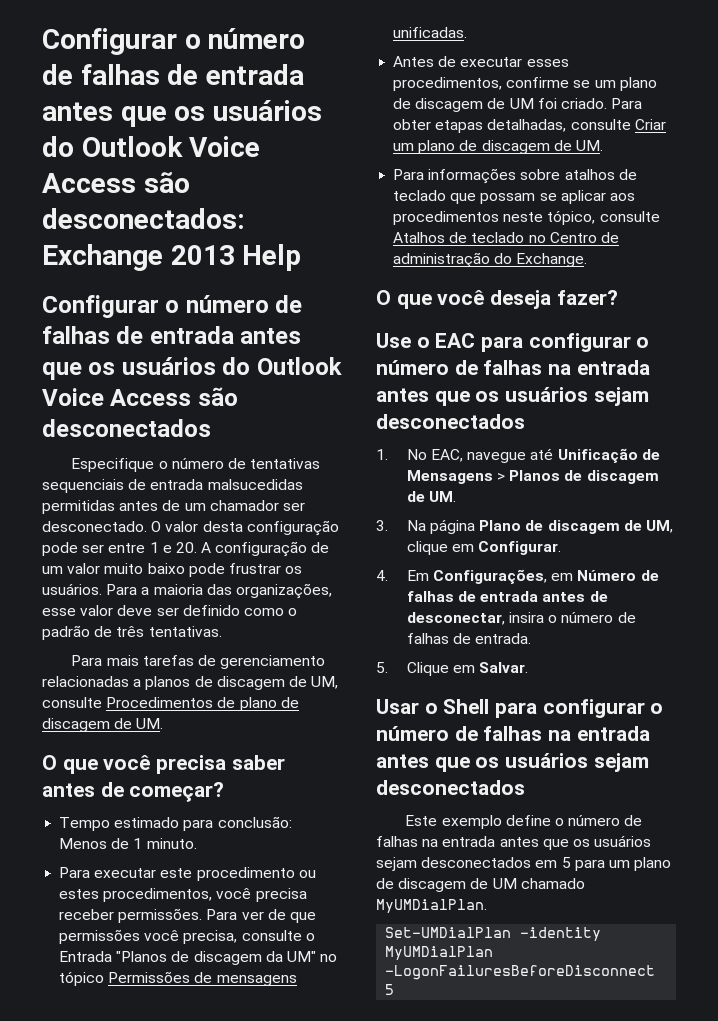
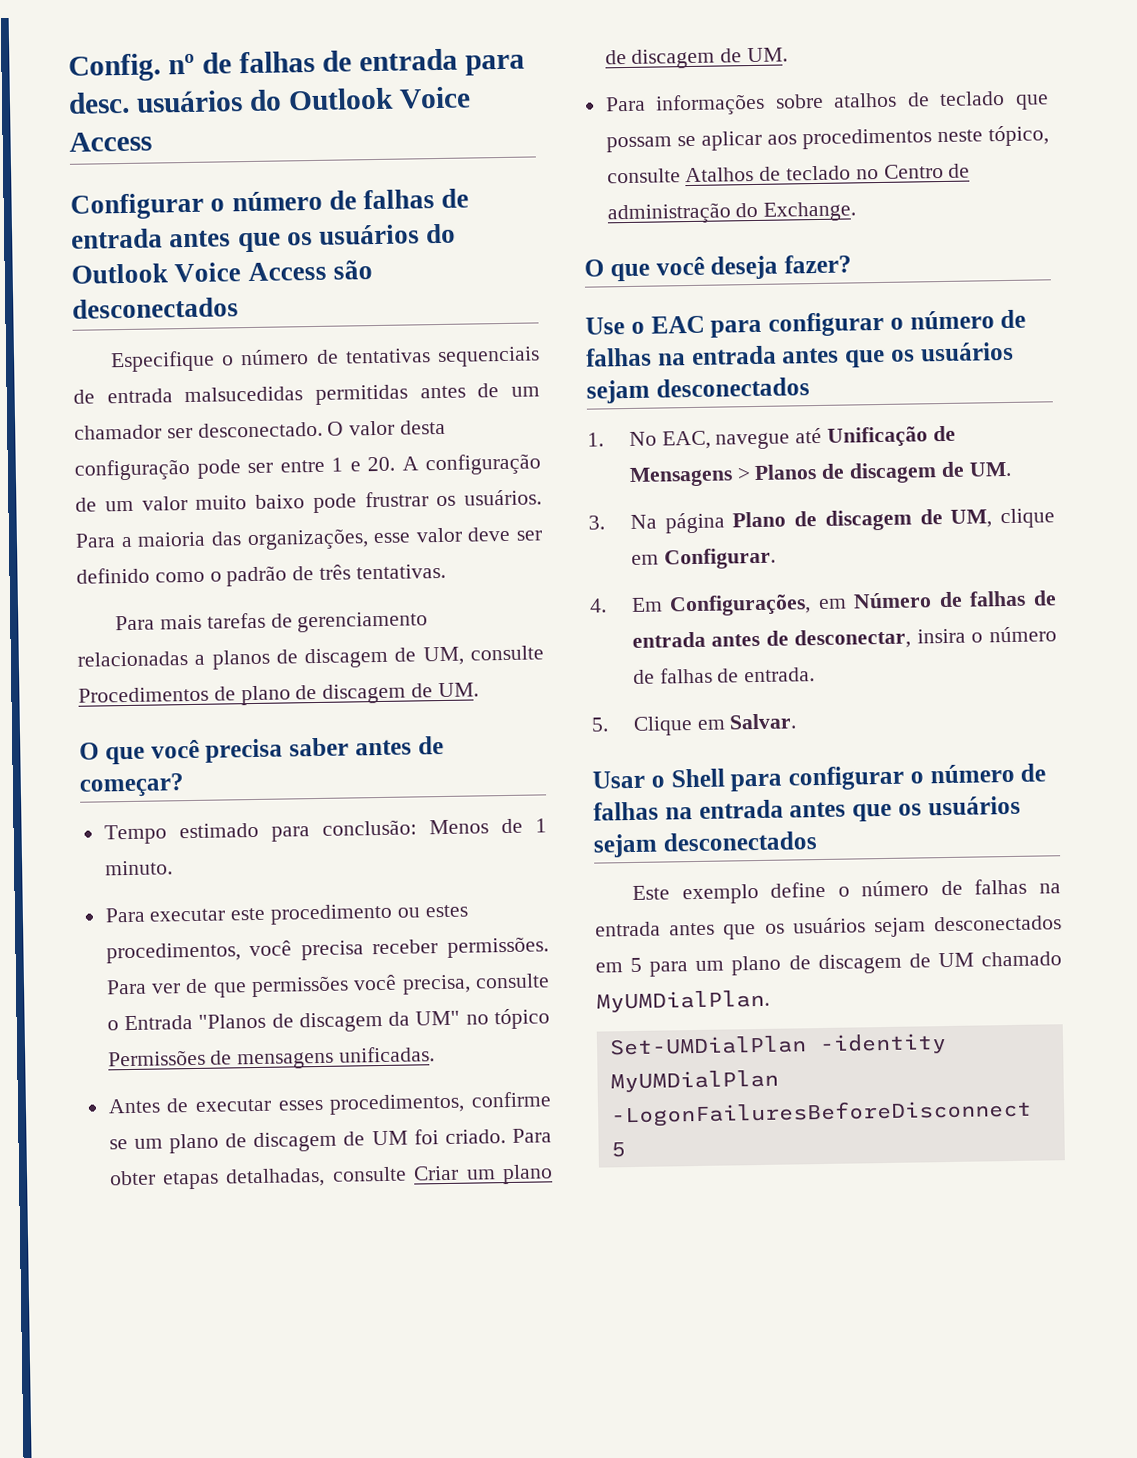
[42,28,306,55] [42,64,304,85] [42,100,322,127] [42,136,261,157] [42,172,190,193] [42,208,245,229] [42,244,302,271] Configurar o número de falhas de entrada antes que os usuários do Outlook Voice Access são desconectados: Exchange 2013 Help -> [68,48,525,82] [68,86,471,114] [69,131,152,152] Config. nº de falhas de entrada para desc. usuários do Outlook Voice Access

